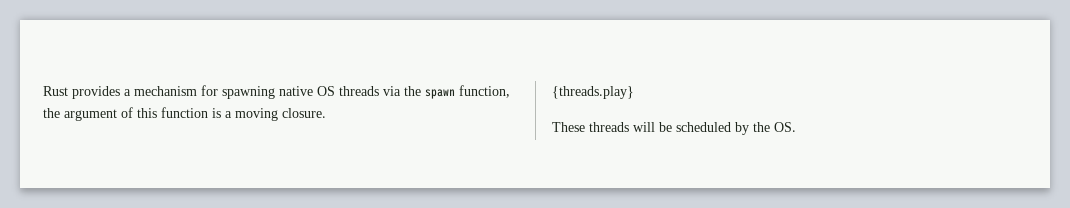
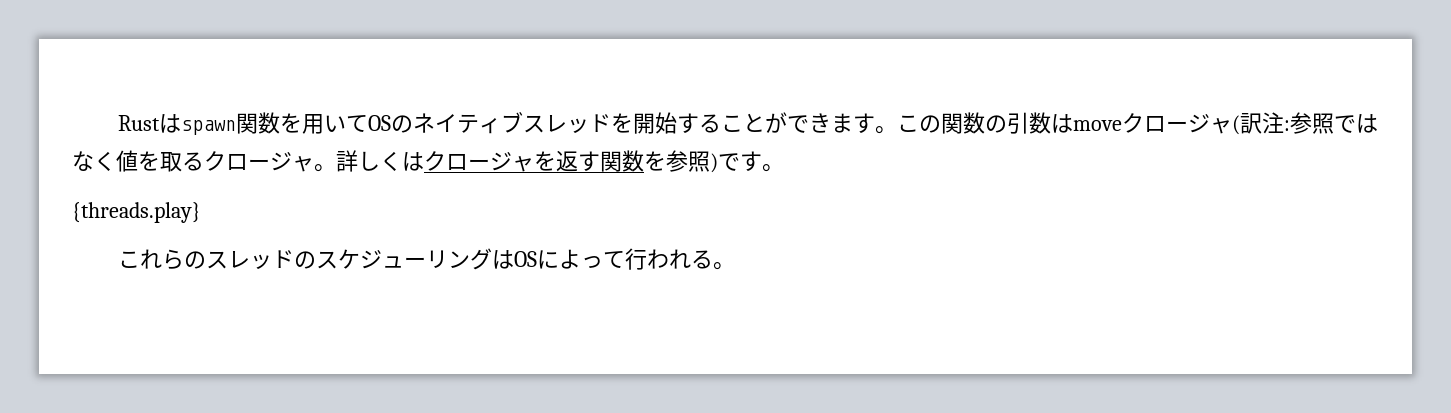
[72,85,510,99] [43,107,326,121] [552,86,634,99] [552,122,796,135] provides a mechanism for spawning native OS threads via the spawn function, the argument of this function is a moving closure. // {threads.play} // These threads will be scheduled by the OS. -> [158,112,1378,135] [72,150,784,173] [72,202,201,223] [117,248,735,270] はspawn関数を用いてOSのネイティブスレッドを開始することができます。この関数の引数はmoveクロージャ(訳注:参照ではなく値を取るクロージャ。詳しくはクロージャを返す関数を参照)です。 // {threads.play} // これらのスレッドのスケジューリングはOSによって行われる。

